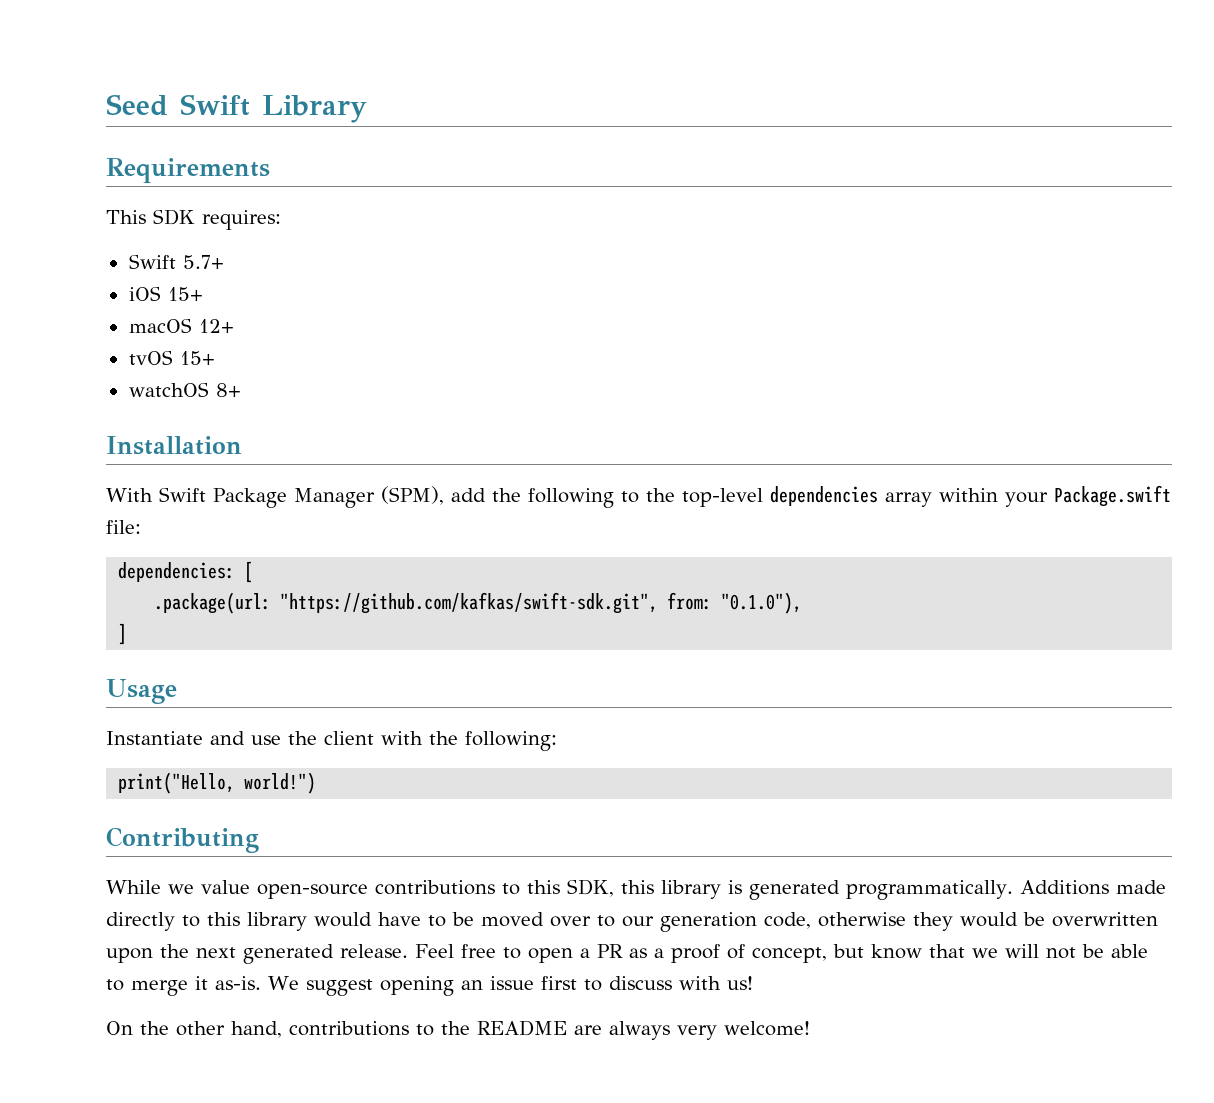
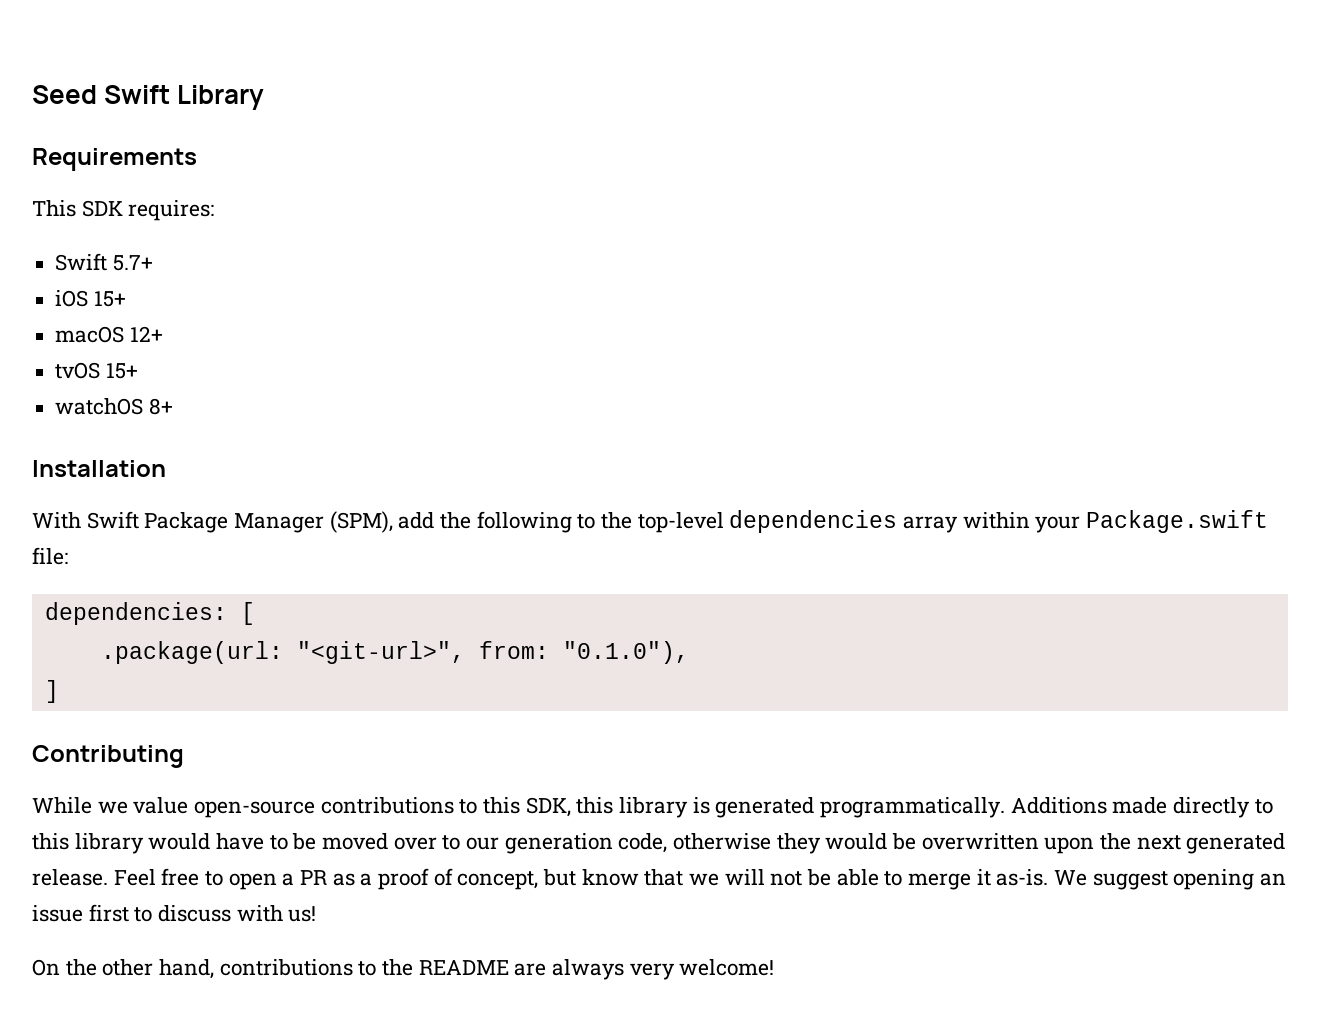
[280,592,659,614] "https://github.com/kafkas/swift-sdk.git", -> [296,641,465,664] "<git-url>",
[106,679,177,704] [106,731,557,751] [118,772,317,794] // Usage // Instantiate and use the client with the following: // print("Hello, world!") -> (59, 691) none

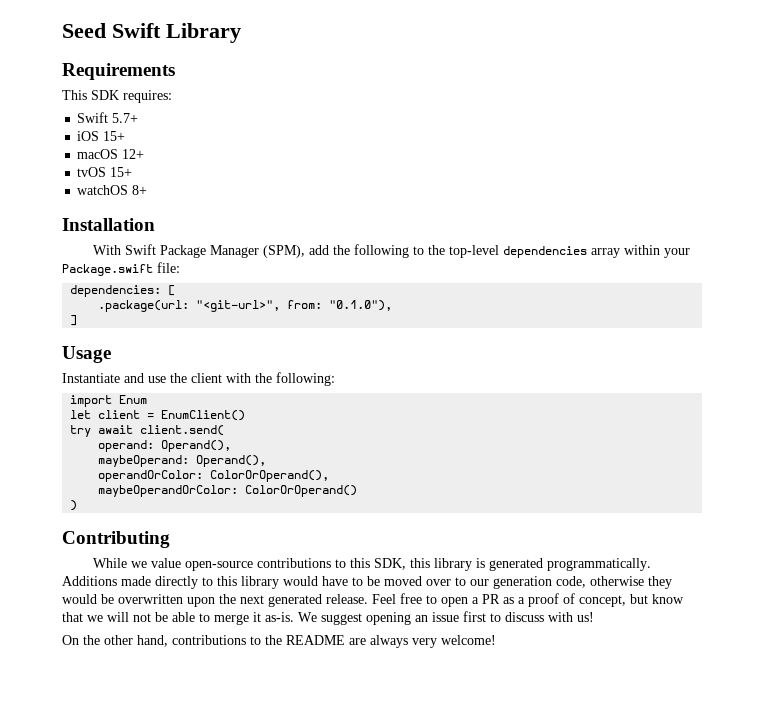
(59, 691) none -> [62,346,111,363] [62,372,335,386] [70,395,148,407] [70,410,246,421] [70,425,225,437] [98,440,232,452] [98,455,267,467] [98,470,330,482] [98,485,358,497] [70,500,78,511] // Usage // Instantiate and use the client with the following: // import Enum // let client = EnumClient() // try await client.send( // operand: Operand(), // maybeOperand: Operand(), // operandOrColor: ColorOrOperand(), // maybeOperandOrColor: ColorOrOperand() // )

